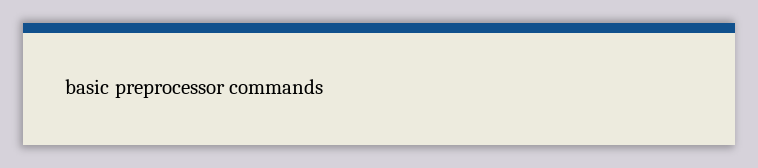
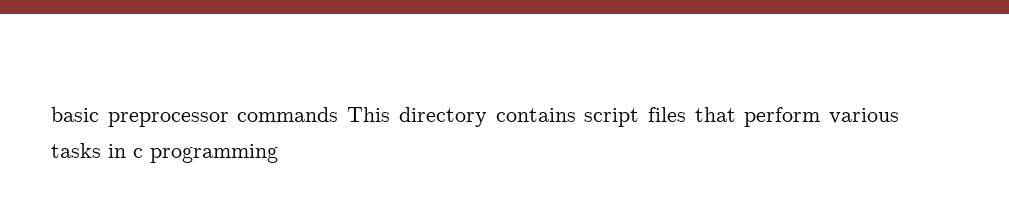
(324, 86) none -> [347,107,900,127] [51,143,278,163] This directory contains script files that perform various tasks in c programming

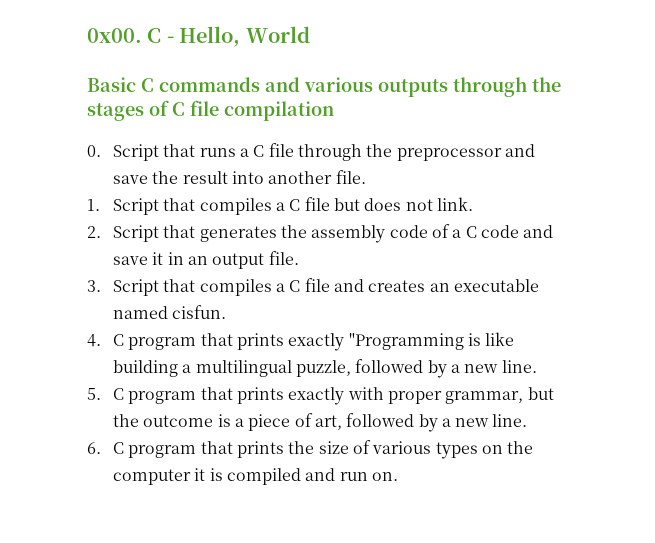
[51,107,900,127] [51,143,278,163] basic preprocessor commands This directory contains script files that perform various tasks in c programming -> [87,26,310,47] [87,77,561,97] [87,100,334,121] [87,143,535,161] [112,170,366,184] [87,197,473,215] [87,224,554,243] [112,251,299,269] [87,278,539,296] [112,305,227,319] [87,332,515,351] [112,359,537,378] [87,387,554,405] [112,413,528,432] [87,440,534,459] [112,468,398,485] 0x00. C - Hello, World // Basic C commands and various outputs through the stages of C file compilation // 0. Script that runs a C file through the preprocessor and save the result into another file. // 1. Script that compiles a C file but does not link. // 2. Script that generates the assembly code of a C code and save it in an output file. // 3. Script that compiles a C file and creates an executable named cisfun. // 4. C program that prints exactly "Programming is like building a multilingual puzzle, followed by a new line. // 5. C program that prints exactly with proper grammar, but the outcome is a piece of art, followed by a new line. // 6. C program that prints the size of various types on the computer it is compiled and run on.

